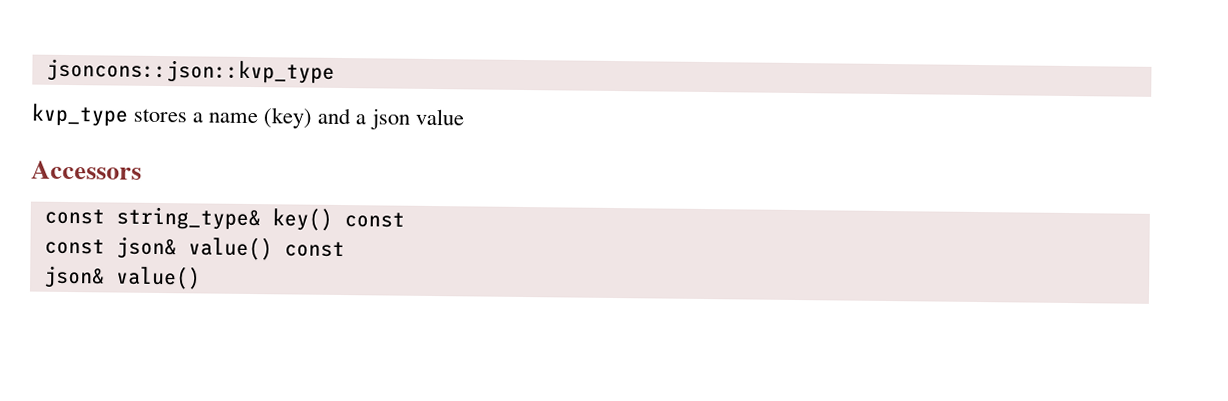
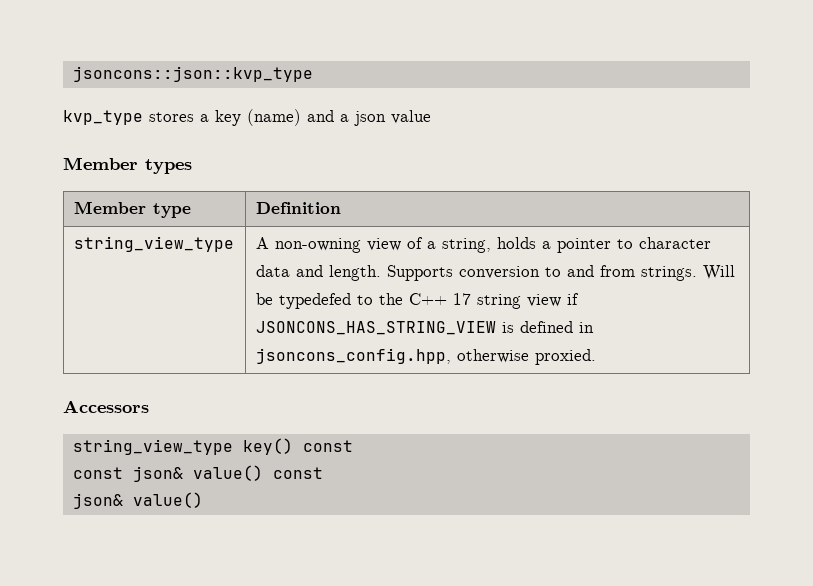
[208,107,314,129] name (key) -> [215,109,301,126] key (name)
(464, 117) none -> [63,157,192,174] [73,201,191,218] [255,202,341,214] [73,236,234,252] [255,237,711,253] [255,265,735,281] [255,293,579,309] [255,321,594,335] [255,348,596,365] // Member types // Member type | Definition // string_view_type | A non-owning view of a string, holds a pointer to character data and length. Supports conversion to and from strings. Will be typedefed to the C++ 17 string view if JSONCONS_HAS_STRING_VIEW is defined in jsoncons_config.hpp, otherwise proxied.
[43,206,261,231] const string_type& -> [72,439,233,455] string_view_type

